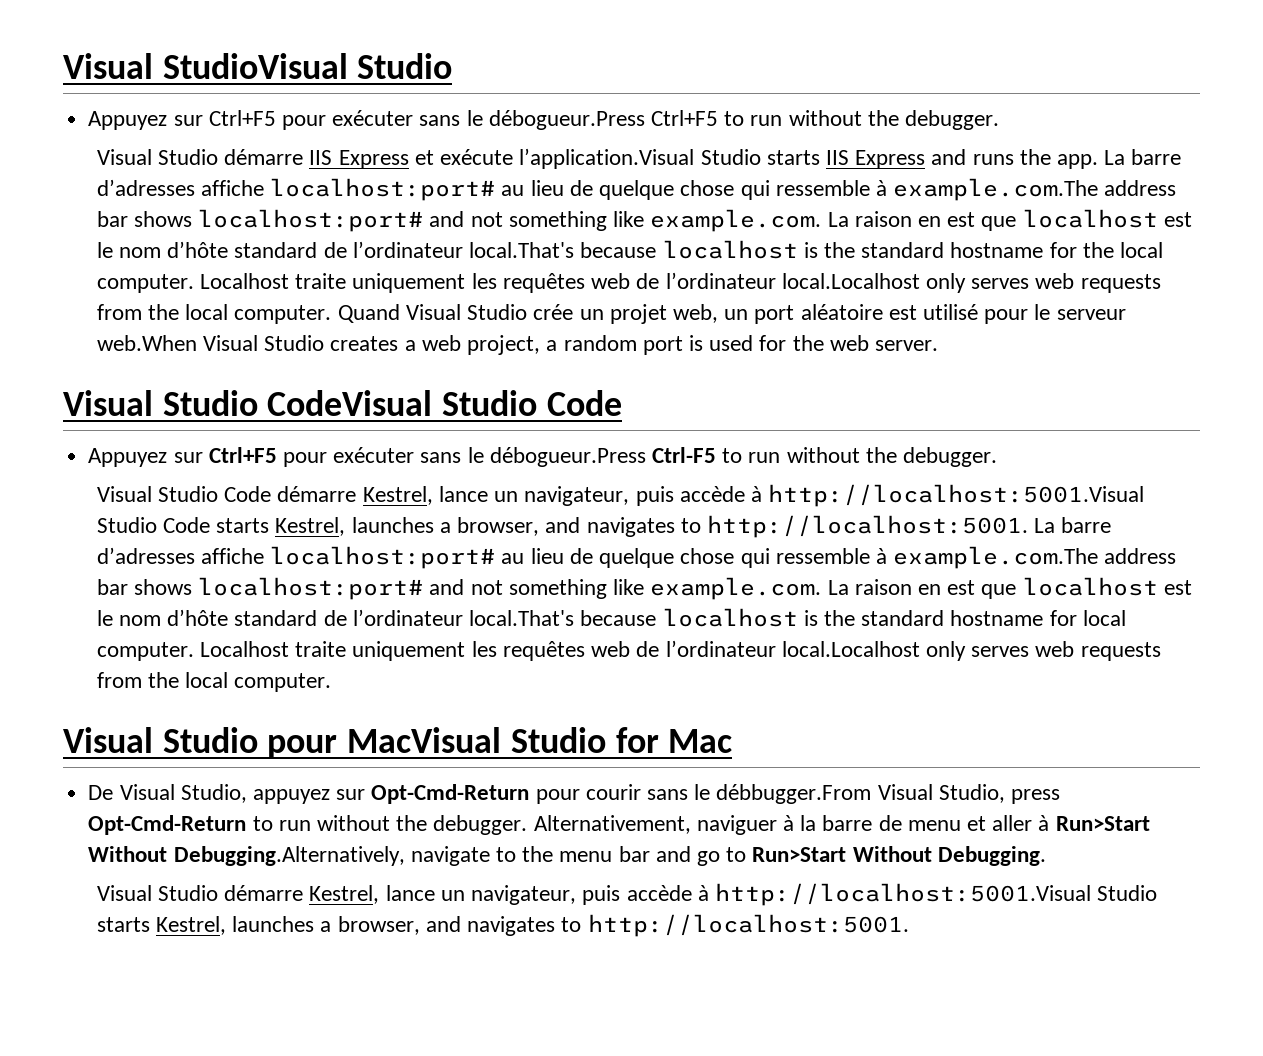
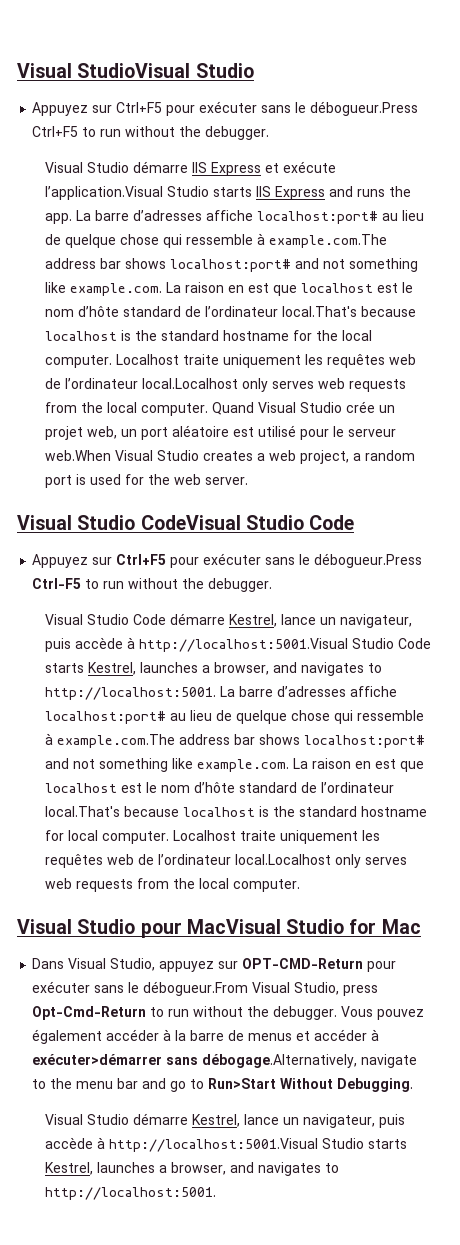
[88,785,114,800] De -> [32,958,65,969] Dans
[371,784,872,804] Opt-Cmd-Return pour courir sans le débbugger.From -> [242,958,397,972] [32,981,249,996] OPT-CMD-Return pour exécuter sans le débogueur.From
[533,815,1150,835] [88,846,405,866] Alternativement, naviguer à la barre de menu et aller à Run>Start Without Debugging.Alternatively, -> [341,1006,425,1020] [32,1029,380,1044] [32,1054,358,1068] Vous pouvez également accéder à la barre de menus et accéder à exécuter>démarrer sans débogage.Alternatively,

